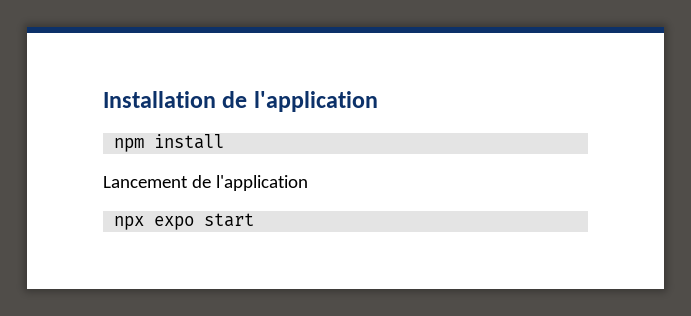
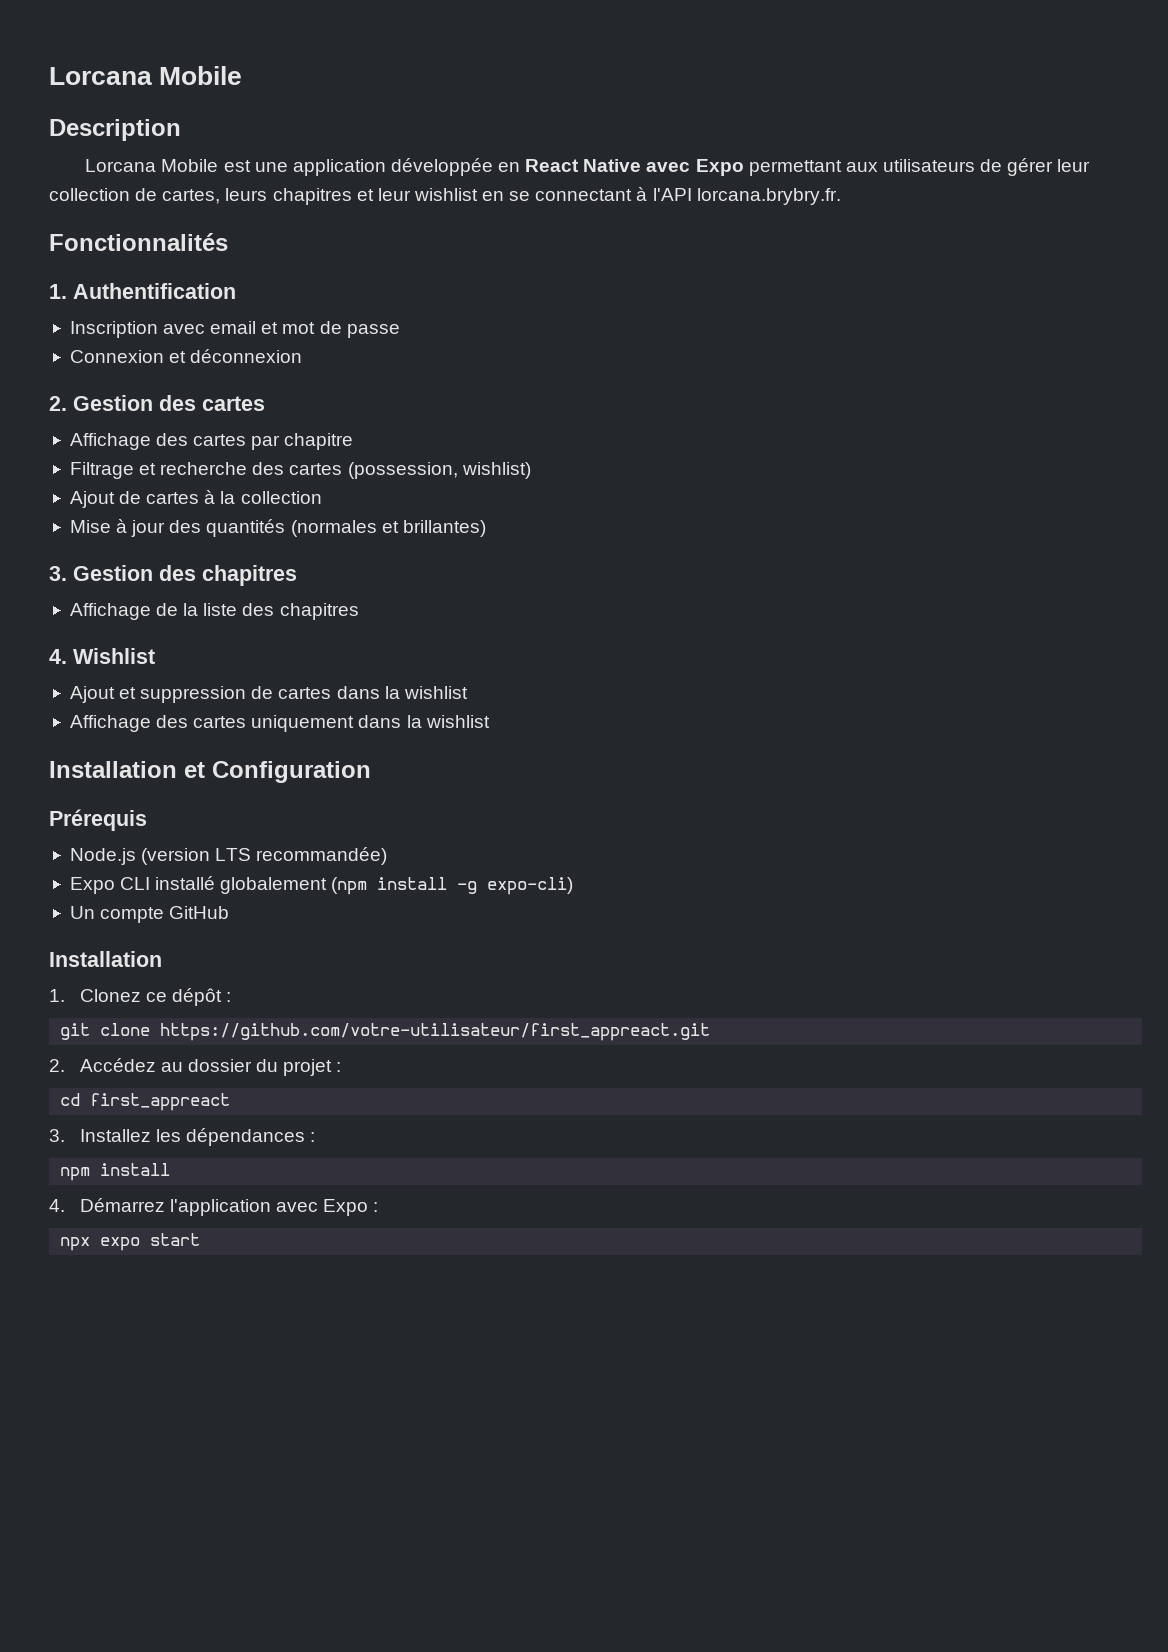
[103,91,378,112] Installation de l'application -> [49,66,243,85] [49,119,181,141] [85,158,1091,176] [49,187,841,205] [49,233,228,251] [49,283,236,299] [69,321,400,338] [69,349,303,363] [49,395,265,411] [69,433,354,450] [69,462,531,479] [69,490,322,508] [69,519,486,537] [49,565,297,586] [69,603,359,620] [49,648,155,664] [69,686,468,703] [69,715,490,732] [49,761,371,783] [49,809,147,831] [69,847,388,865] [69,876,574,895] [69,906,230,923] [49,951,162,967] [49,988,231,1006] [60,1023,711,1041] [49,1058,342,1076] [60,1093,231,1111] [49,1128,315,1146] Lorcana Mobile // Description // Lorcana Mobile est une application développée en React Native avec Expo permettant aux utilisateurs de gérer leur collection de cartes, leurs chapitres et leur wishlist en se connectant à l'API lorcana.brybry.fr. // Fonctionnalités // 1. Authentification // Inscription avec email et mot de passe // Connexion et déconnexion // 2. Gestion des cartes // Affichage des cartes par chapitre // Filtrage et recherche des cartes (possession, wishlist) // Ajout de cartes à la collection // Mise à jour des quantités (normales et brillantes) // 3. Gestion des chapitres // Affichage de la liste des chapitres // 4. Wishlist // Ajout et suppression de cartes dans la wishlist // Affichage des cartes uniquement dans la wishlist // Installation et Configuration // Prérequis // Node.js (version LTS recommandée) // Expo CLI installé globalement (npm install -g expo-cli) // Un compte GitHub // Installation // 1. Clonez ce dépôt : // git clone https://github.com/votre-utilisateur/first_appreact.git // 2. Accédez au dossier du projet : // cd first_appreact // 3. Installez les dépendances :
[103,175,308,191] Lancement de l'application -> [49,1198,379,1216] 4. Démarrez l'application avec Expo :

